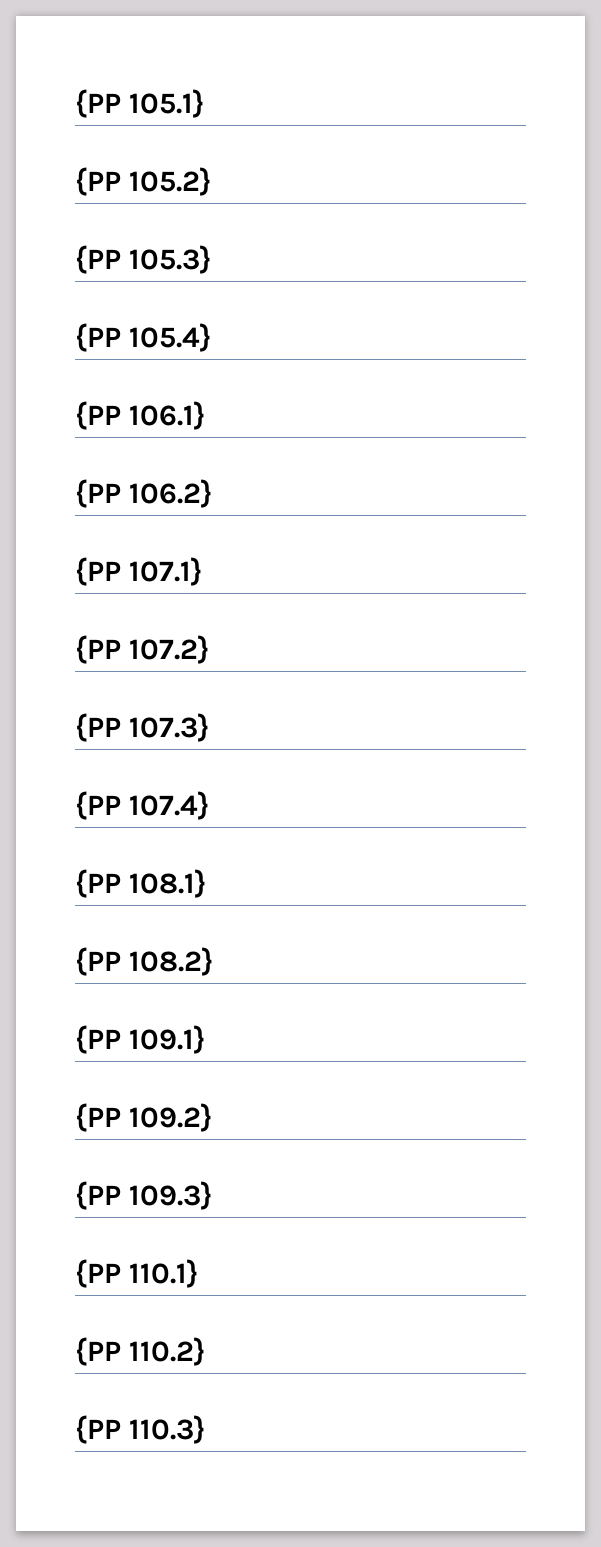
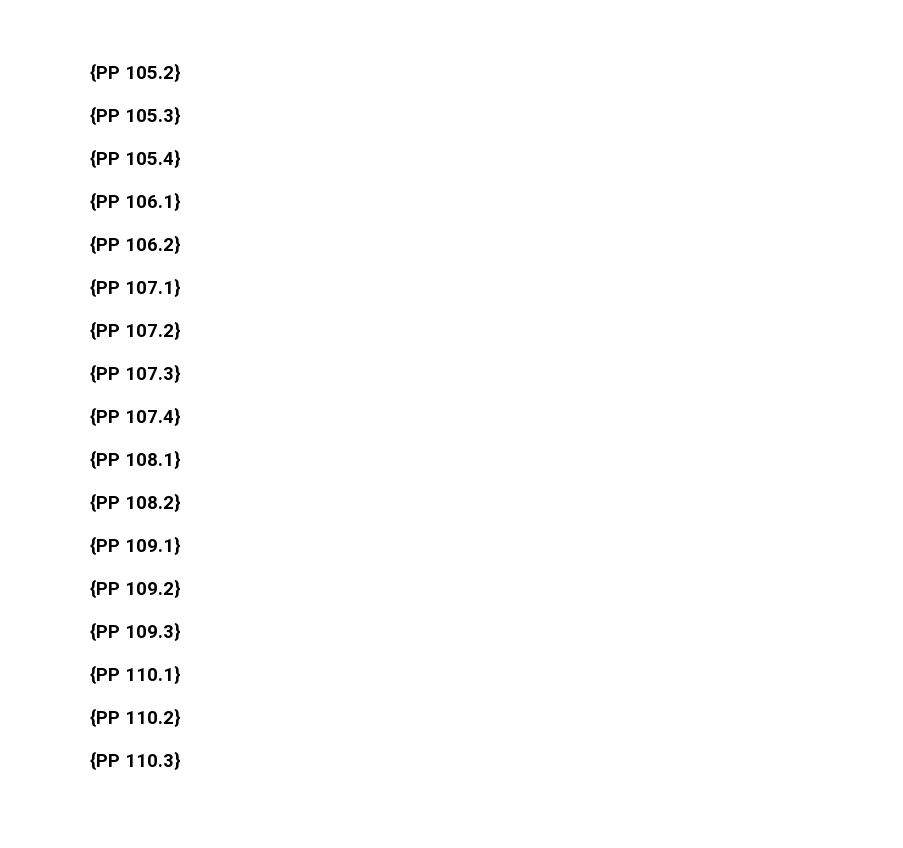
[75,89,205,118] [75,167,121,196] {PP 105.1} // {PP -> [90,63,120,82] {PP

